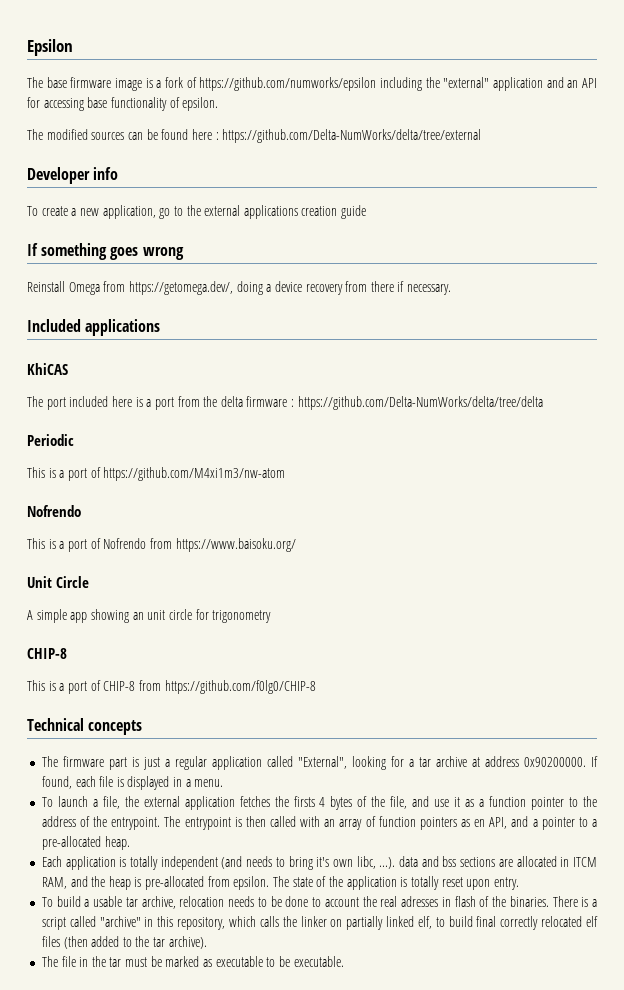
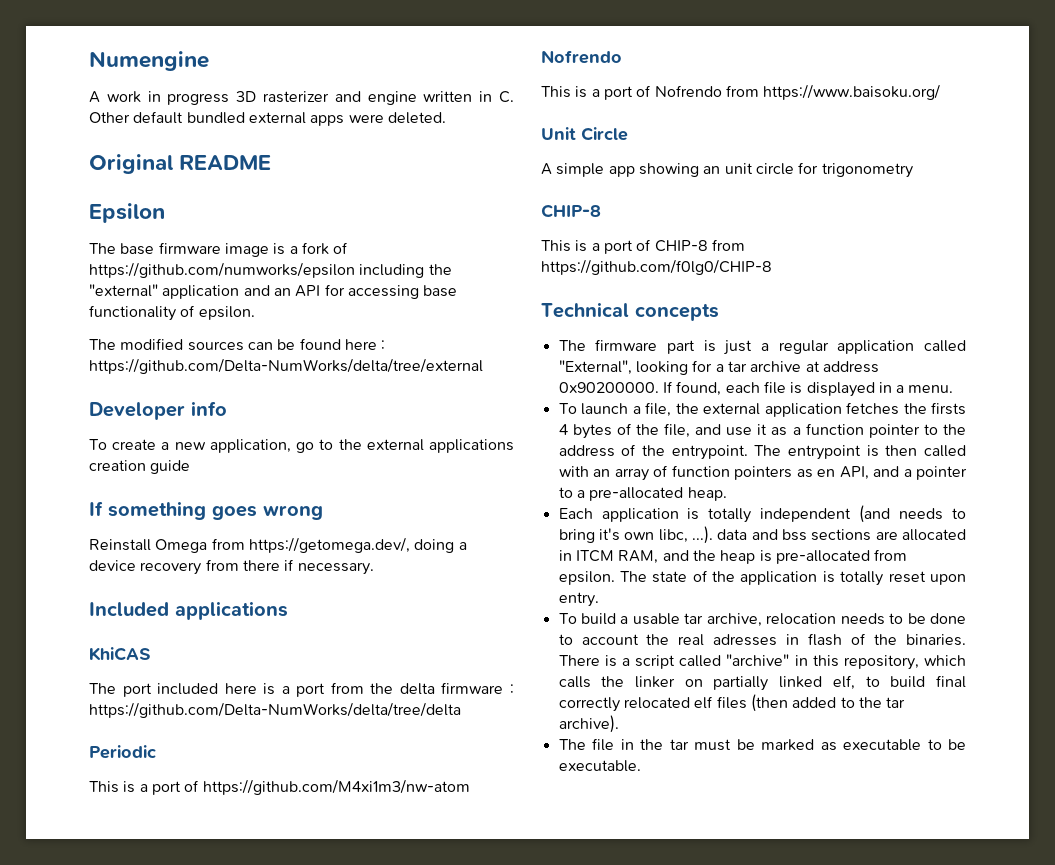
(27, 47) none -> [89,51,209,71] [89,91,514,105] [89,111,446,126] [89,154,272,174] Numengine // A work in progress 3D rasterizer and engine written in C. Other default bundled external apps were deleted. // Original README //

